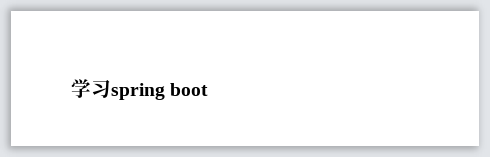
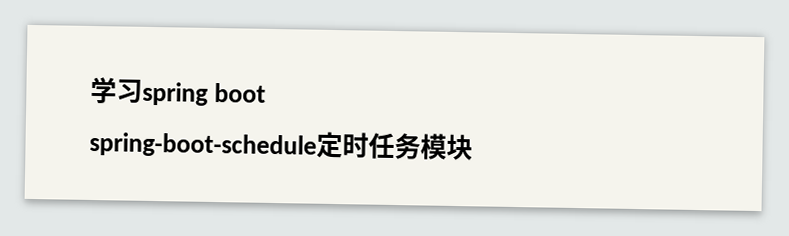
(209, 89) none -> [89,131,473,161] // spring-boot-schedule定时任务模块

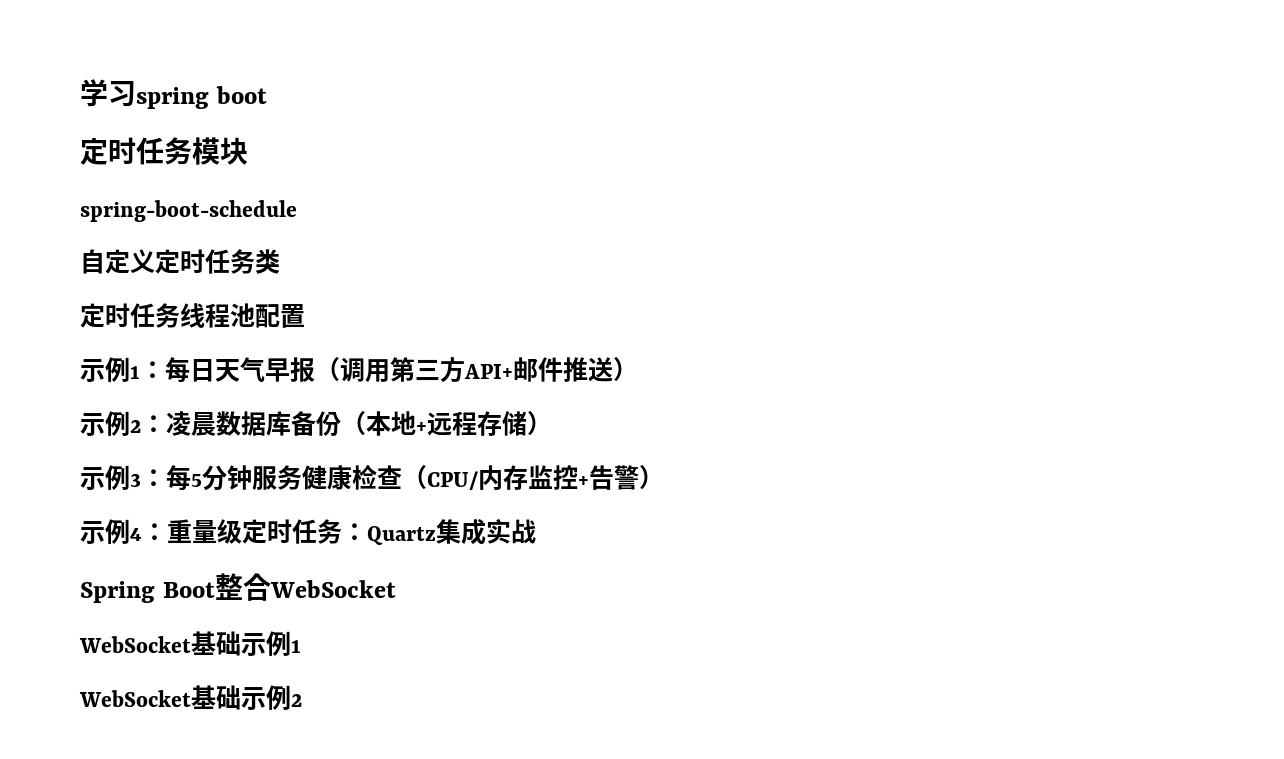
[89,131,317,159] spring-boot-schedule -> (267, 95) none
(473, 147) none -> [80,200,297,222] [80,249,280,274] [80,303,305,328] [80,357,638,383] [80,411,552,436] [80,465,664,491] [80,519,536,545] [80,573,396,603] [79,631,301,656] [79,685,302,710] // spring-boot-schedule // 自定义定时任务类 // 定时任务线程池配置 // 示例1：每日天气早报（调用第三方API+邮件推送） // 示例2：凌晨数据库备份（本地+远程存储） // 示例3：每5分钟服务健康检查（CPU/内存监控+告警） // 示例4：重量级定时任务：Quartz集成实战 // Spring Boot整合WebSocket // WebSocket基础示例1 // WebSocket基础示例2

